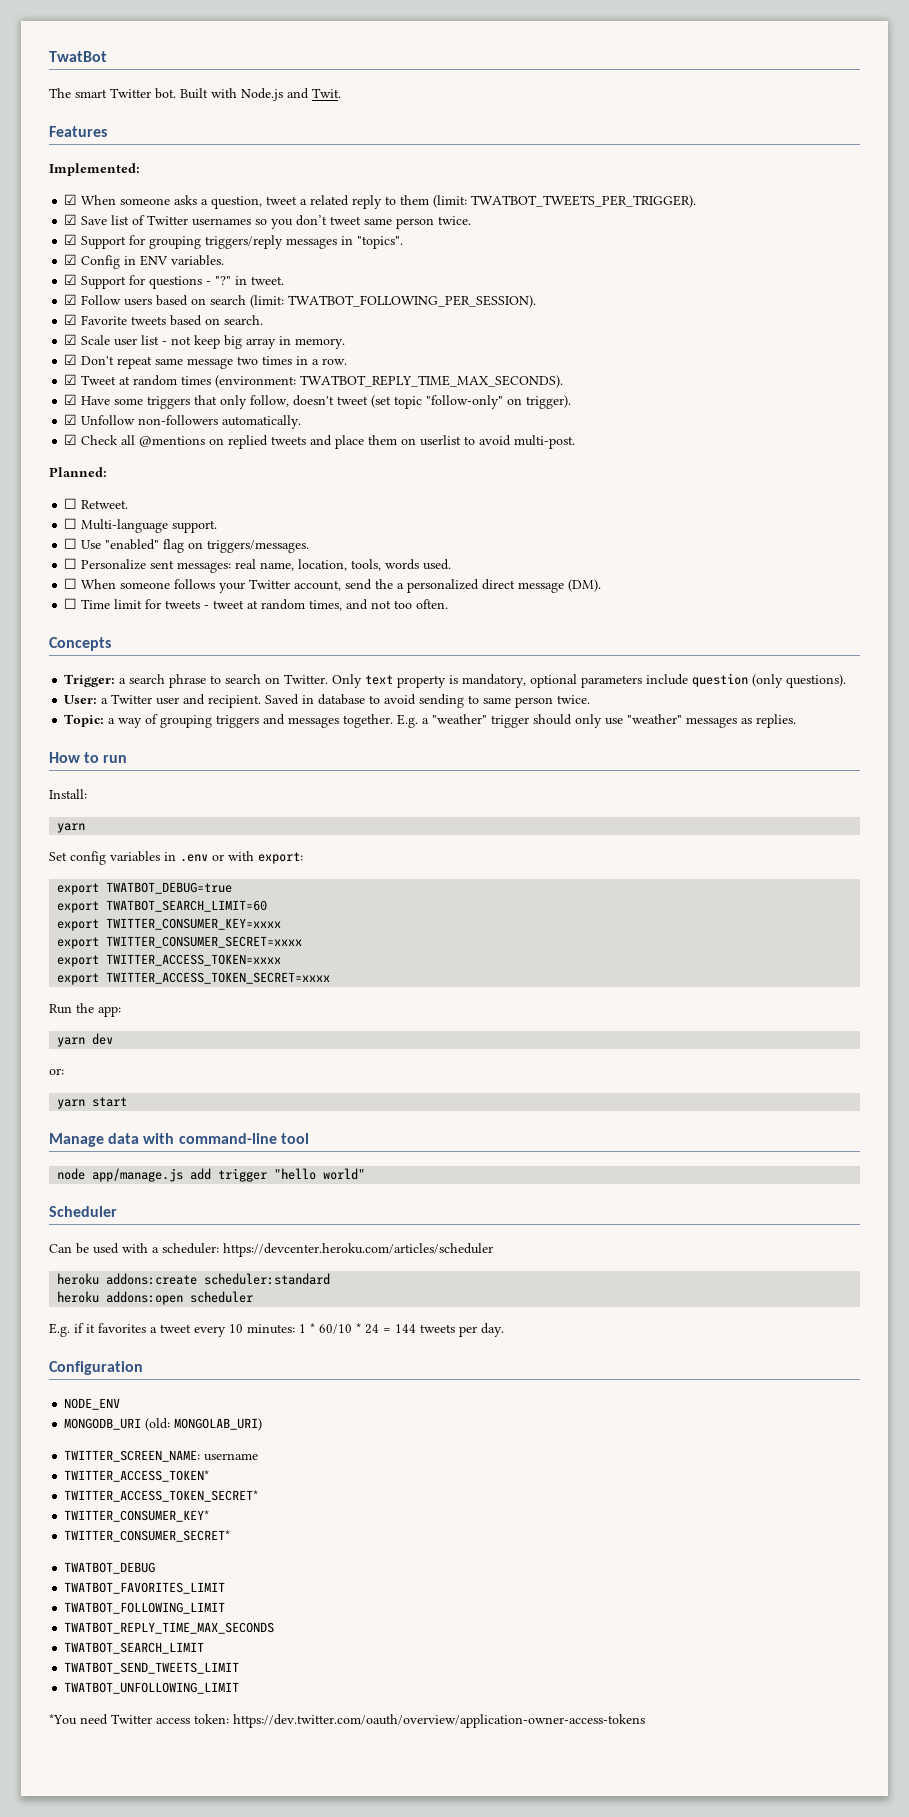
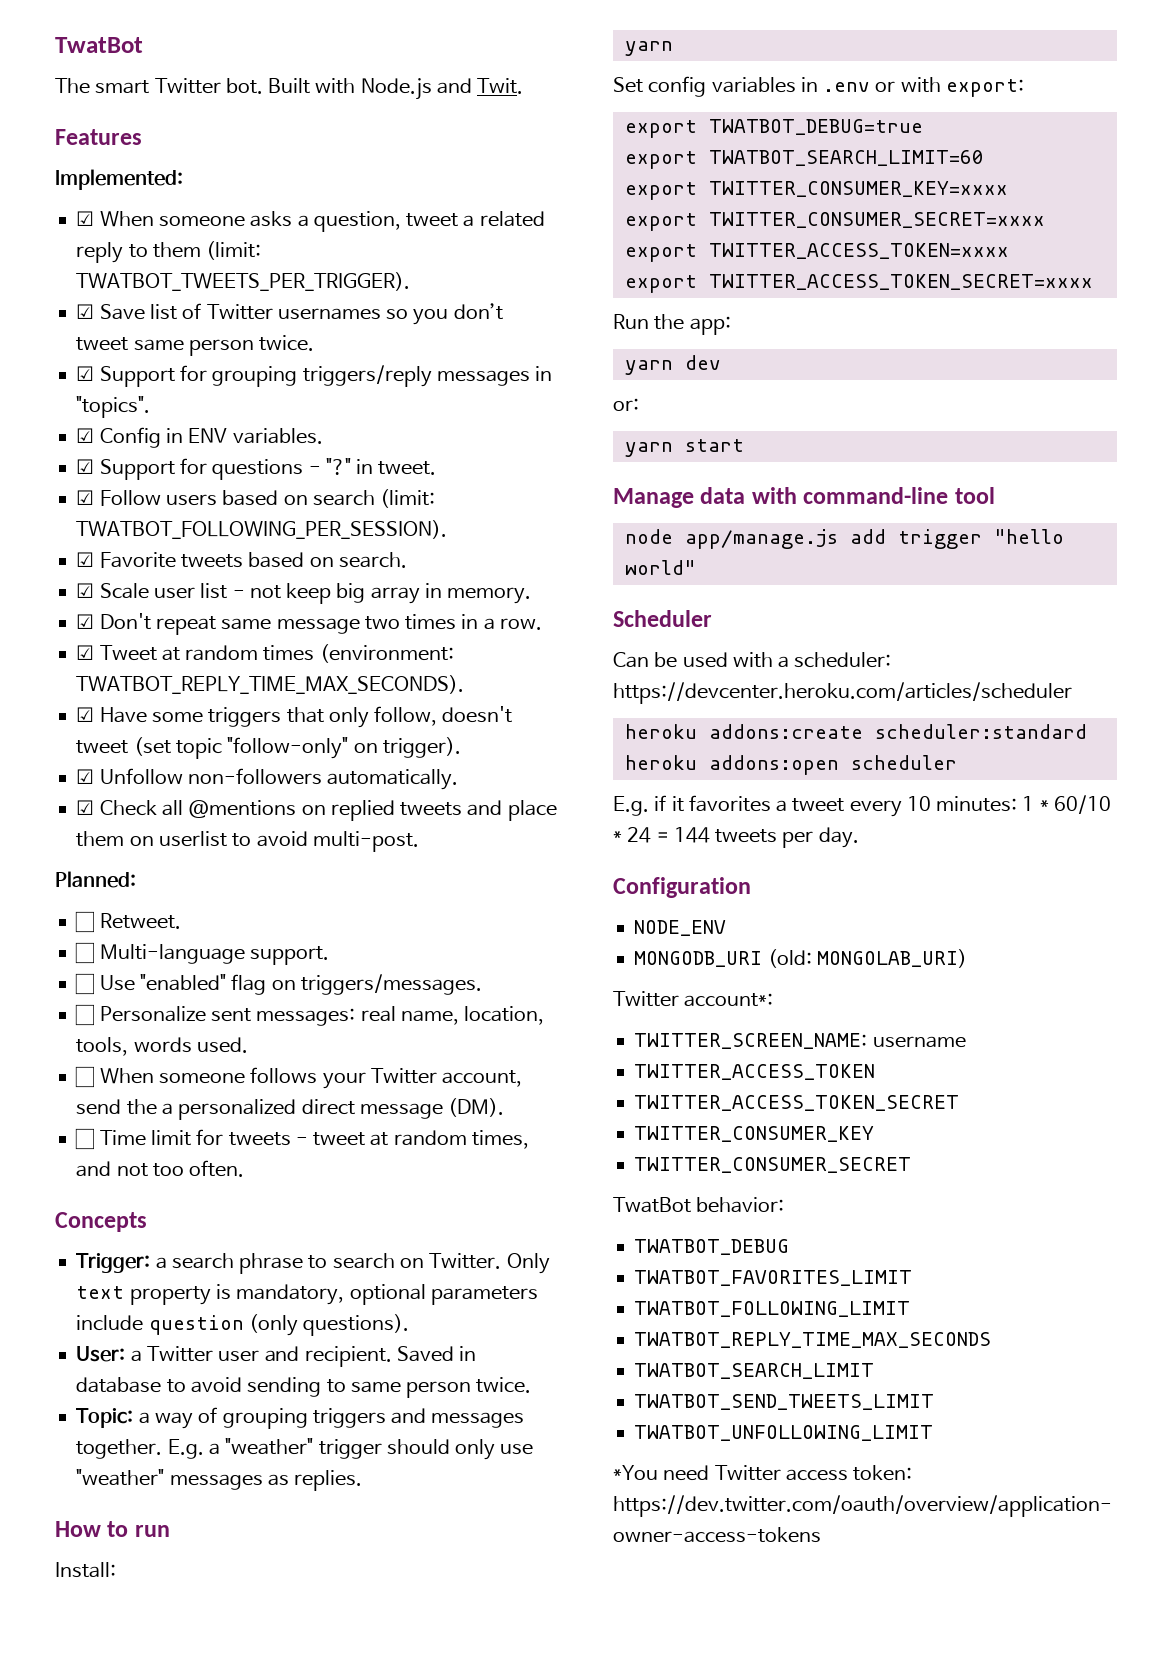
(263, 1424) none -> [613,991,774,1007] // Twitter account*:
[64,1470,210,1482] [64,1490,259,1502] [64,1510,210,1522] [64,1530,231,1542] TWITTER_ACCESS_TOKEN* // TWITTER_ACCESS_TOKEN_SECRET* // TWITTER_CONSUMER_KEY* // TWITTER_CONSUMER_SECRET* -> [634,1064,876,1080] [634,1095,960,1111] [634,1126,875,1142] [634,1157,912,1173] [613,1197,785,1213] TWITTER_ACCESS_TOKEN // TWITTER_ACCESS_TOKEN_SECRET // TWITTER_CONSUMER_KEY // TWITTER_CONSUMER_SECRET // TwatBot behavior:

